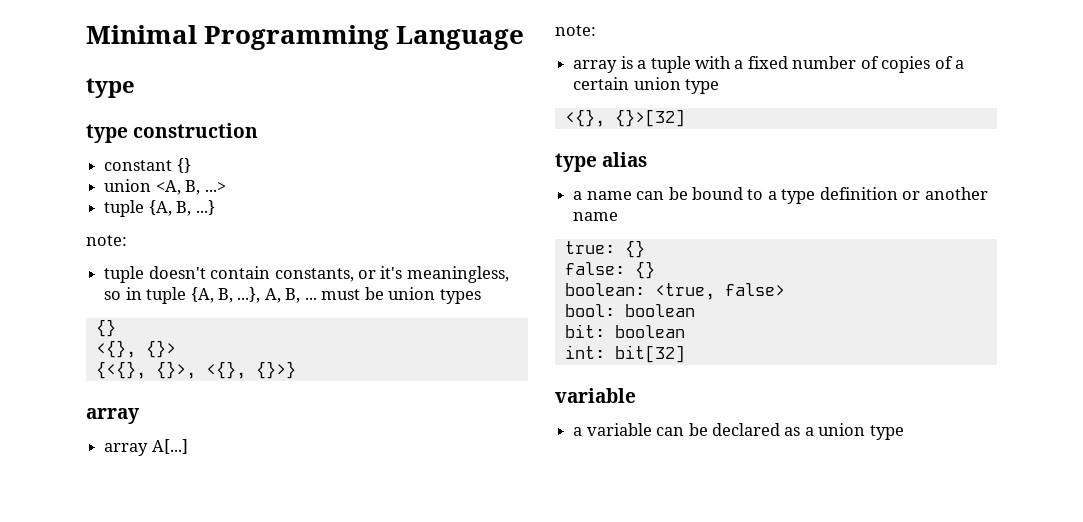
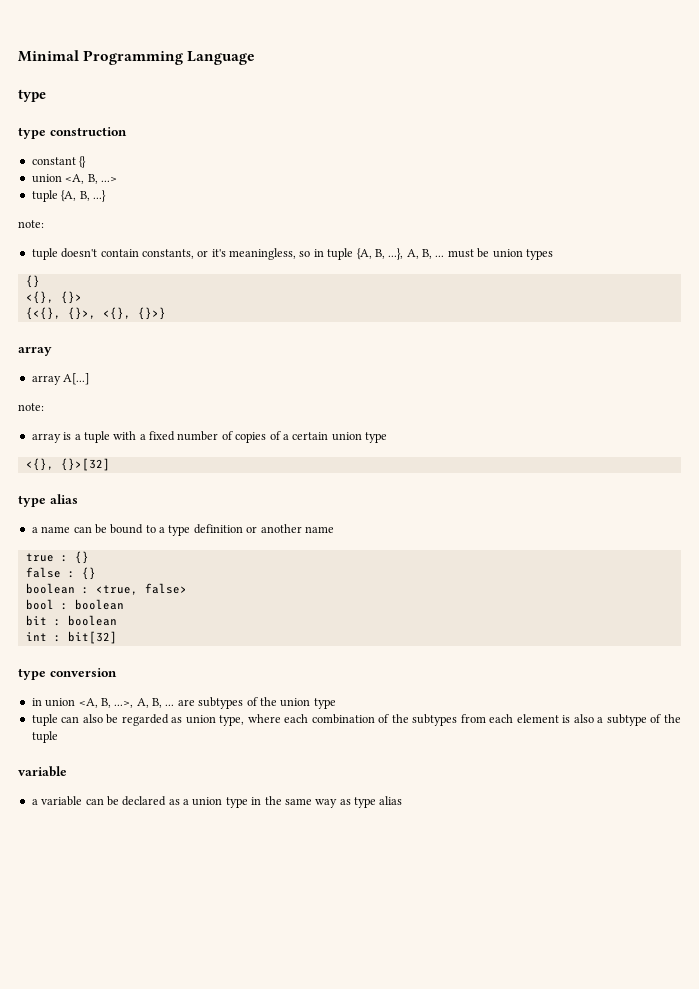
[564,240,645,258] [564,261,655,279] [564,283,645,296] true: {} // false: {} // boolean: -> [25,551,89,564] [25,567,96,580] [25,583,89,594] true : {} // false : {} // boolean :
[564,304,695,317] [564,324,685,338] [564,345,605,359] bool: boolean // bit: boolean // int: -> [25,599,124,610] [25,615,117,626] [25,632,61,642] bool : boolean // bit : boolean // int :
(685, 354) none -> [18,668,117,680] [31,697,336,709] [31,714,681,726] [31,731,58,743] // type conversion // in union <A, B, ...>, A, B, ... are subtypes of the union type // tuple can also be regarded as union type, where each combination of the subtypes from each element is also a subtype of the tuple
(904, 432) none -> [251,796,403,808] in the same way as type alias

